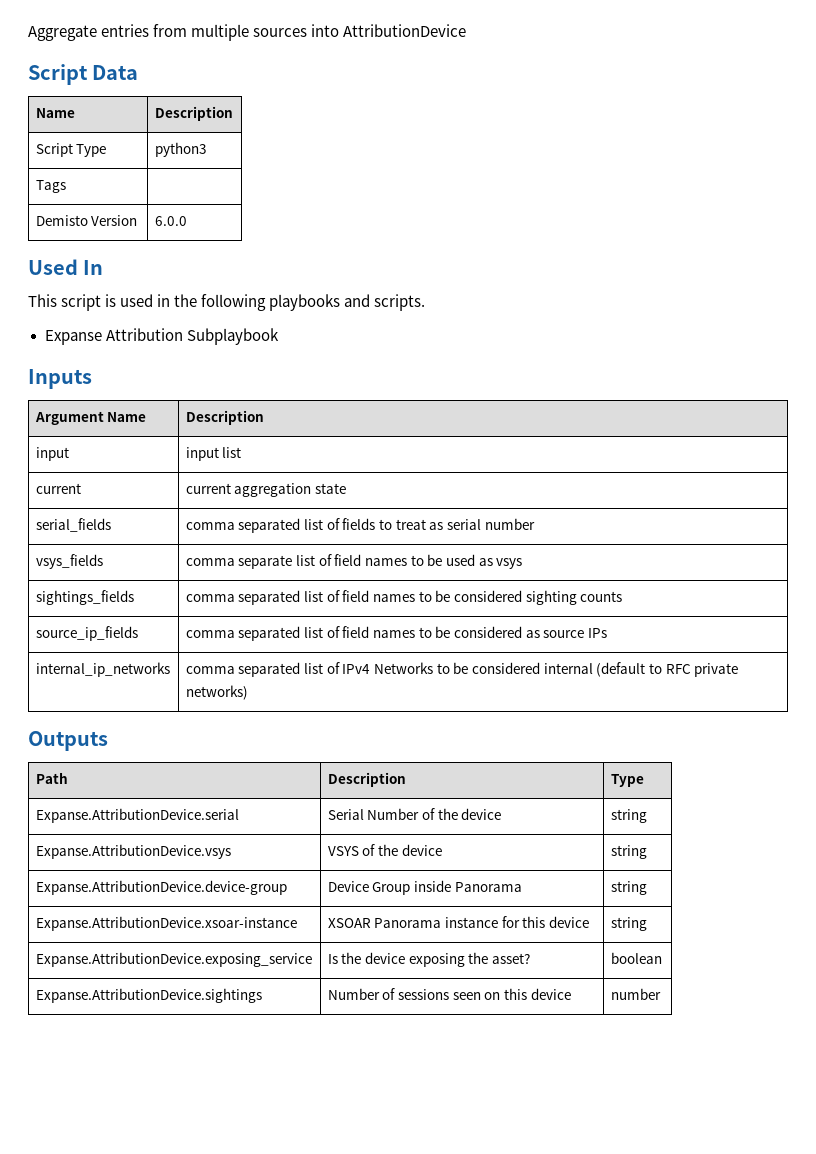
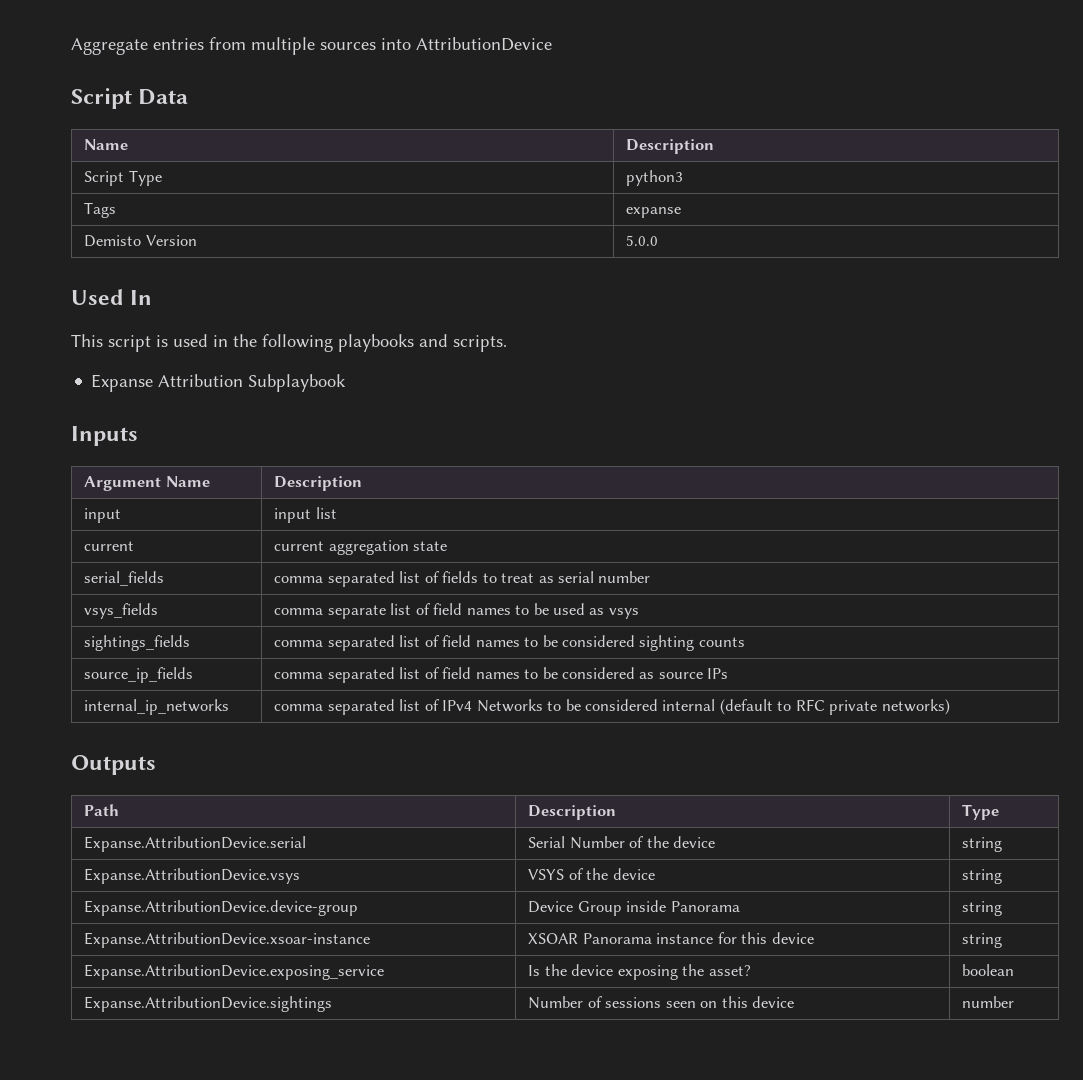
(66, 186) none -> [626,207,682,218] expanse
[154,216,187,226] 6.0.0 -> [626,235,659,246] 5.0.0

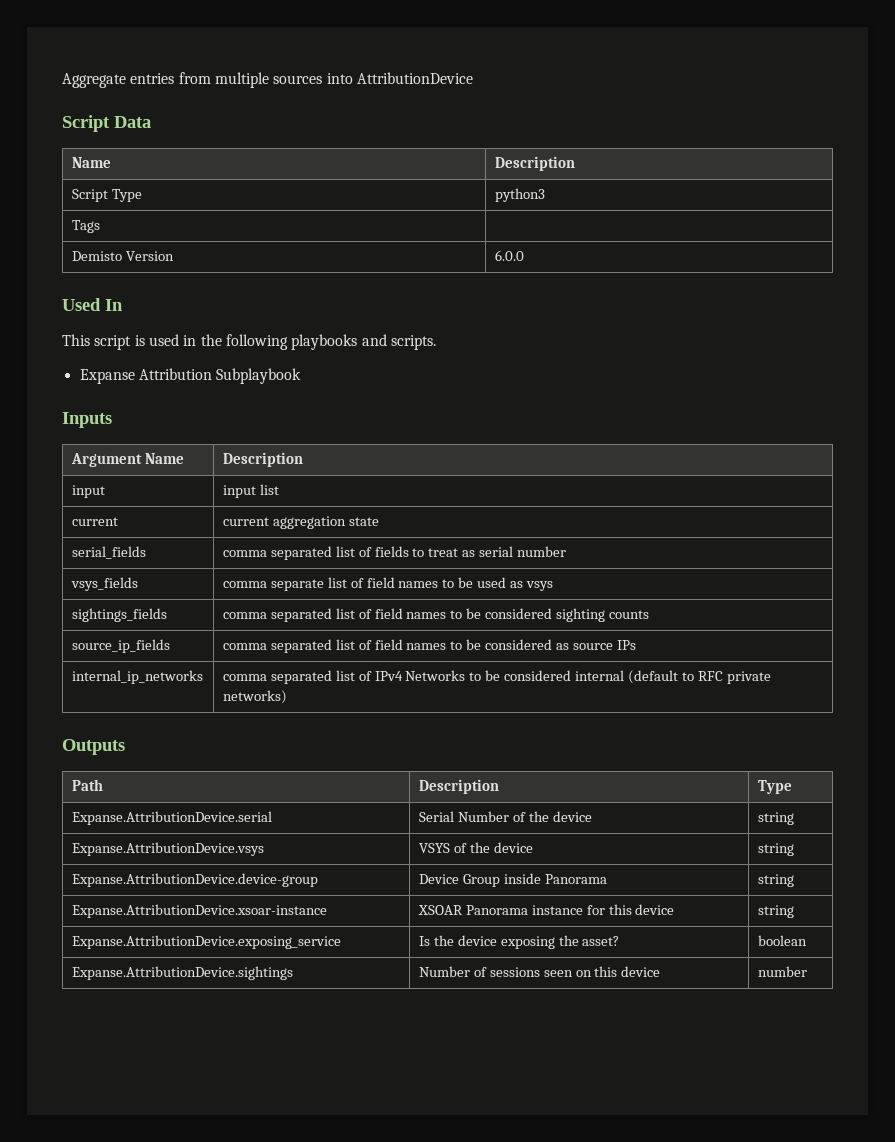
[626,207,682,218] expanse -> (100, 226) none
[626,235,659,246] 5.0.0 -> [494,250,524,261] 6.0.0

